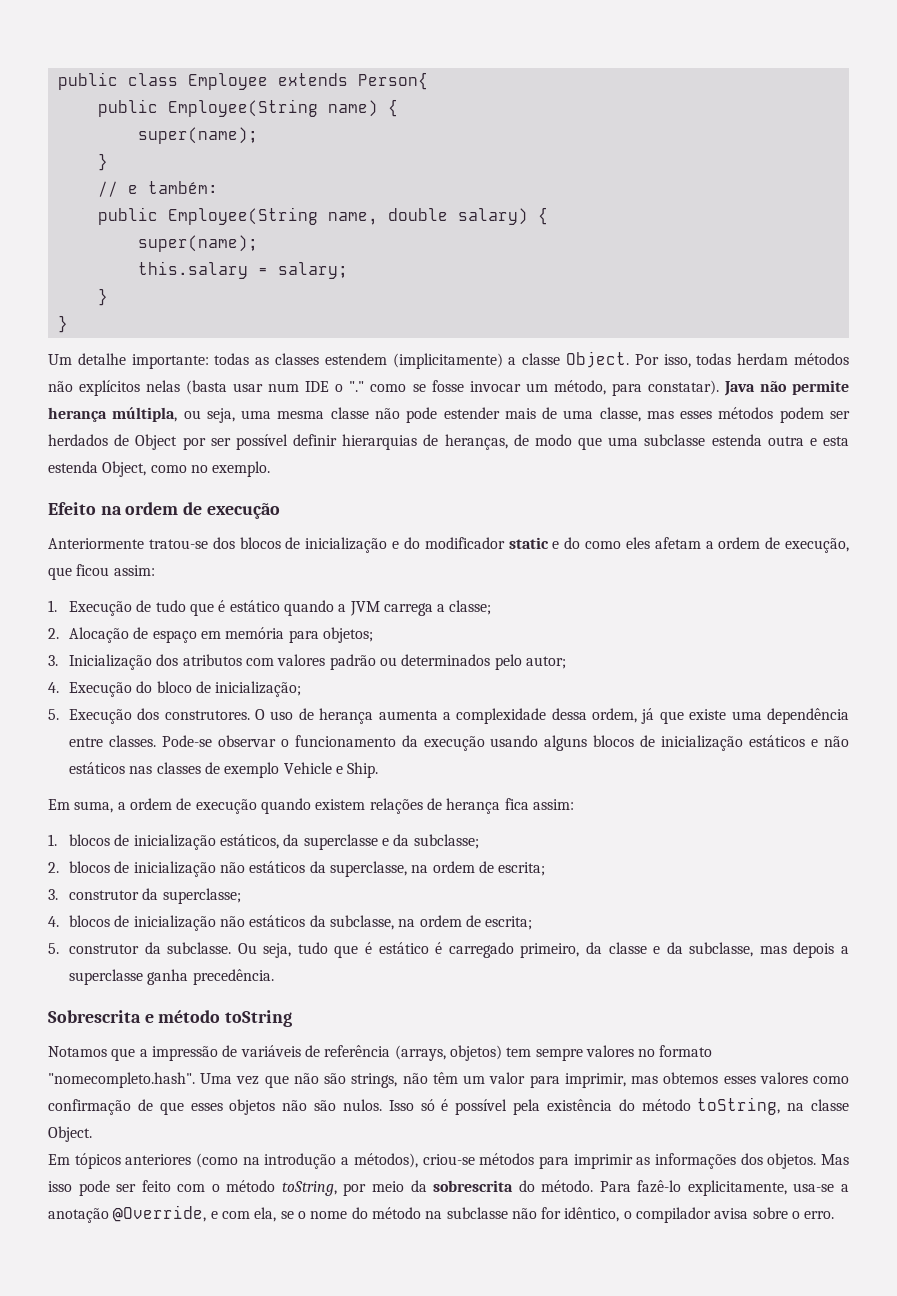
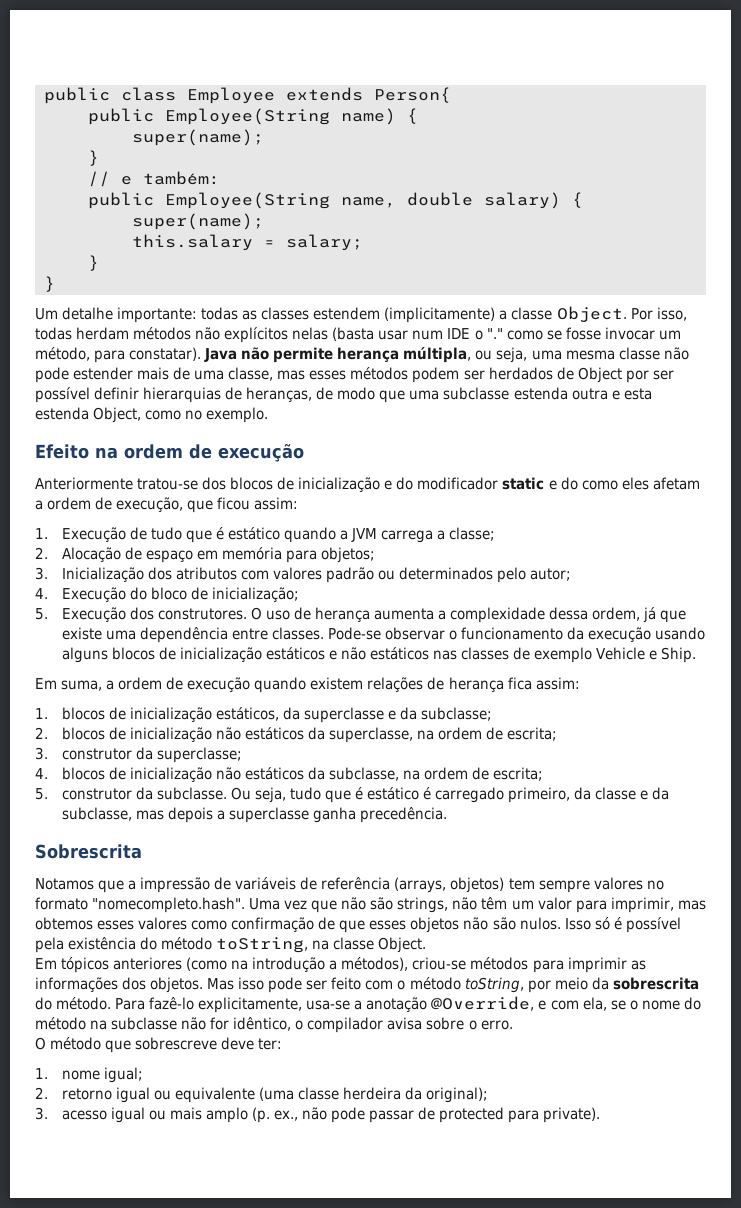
[144,1010,293,1027] e método toString -> (142, 851) none
(835, 1215) none -> [35,1037,283,1053] [35,1067,143,1083] [35,1087,488,1103] [35,1107,601,1123] // O método que sobrescreve deve ter: // 1. nome igual; // 2. retorno igual ou equivalente (uma classe herdeira da original); // 3. acesso igual ou mais amplo (p. ex., não pode passar de protected para private).

